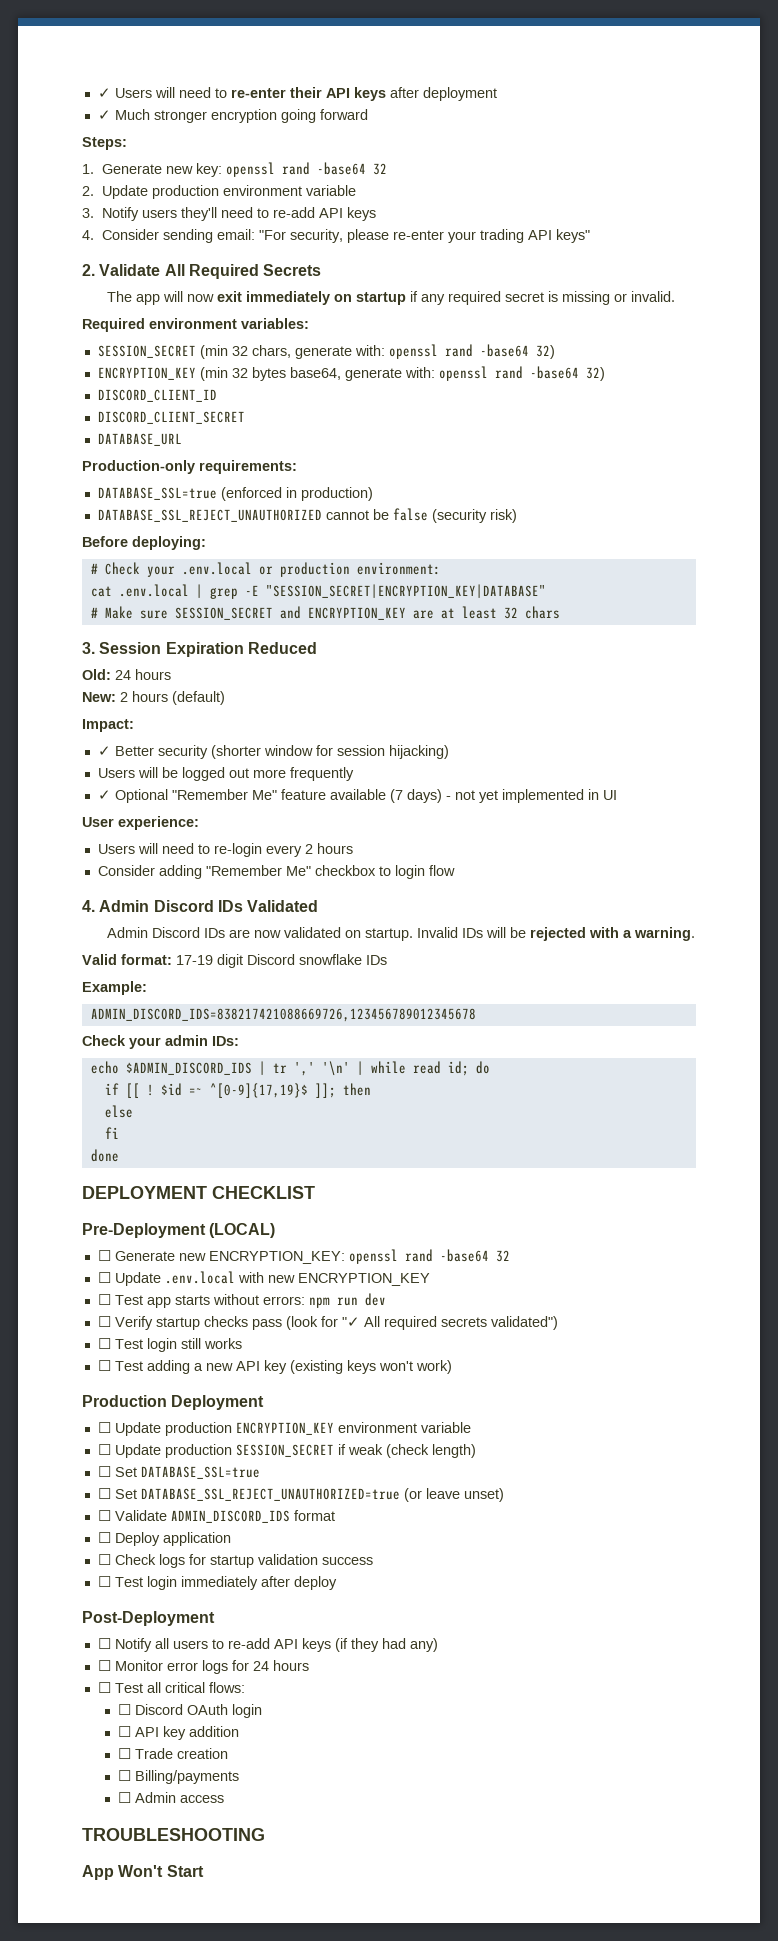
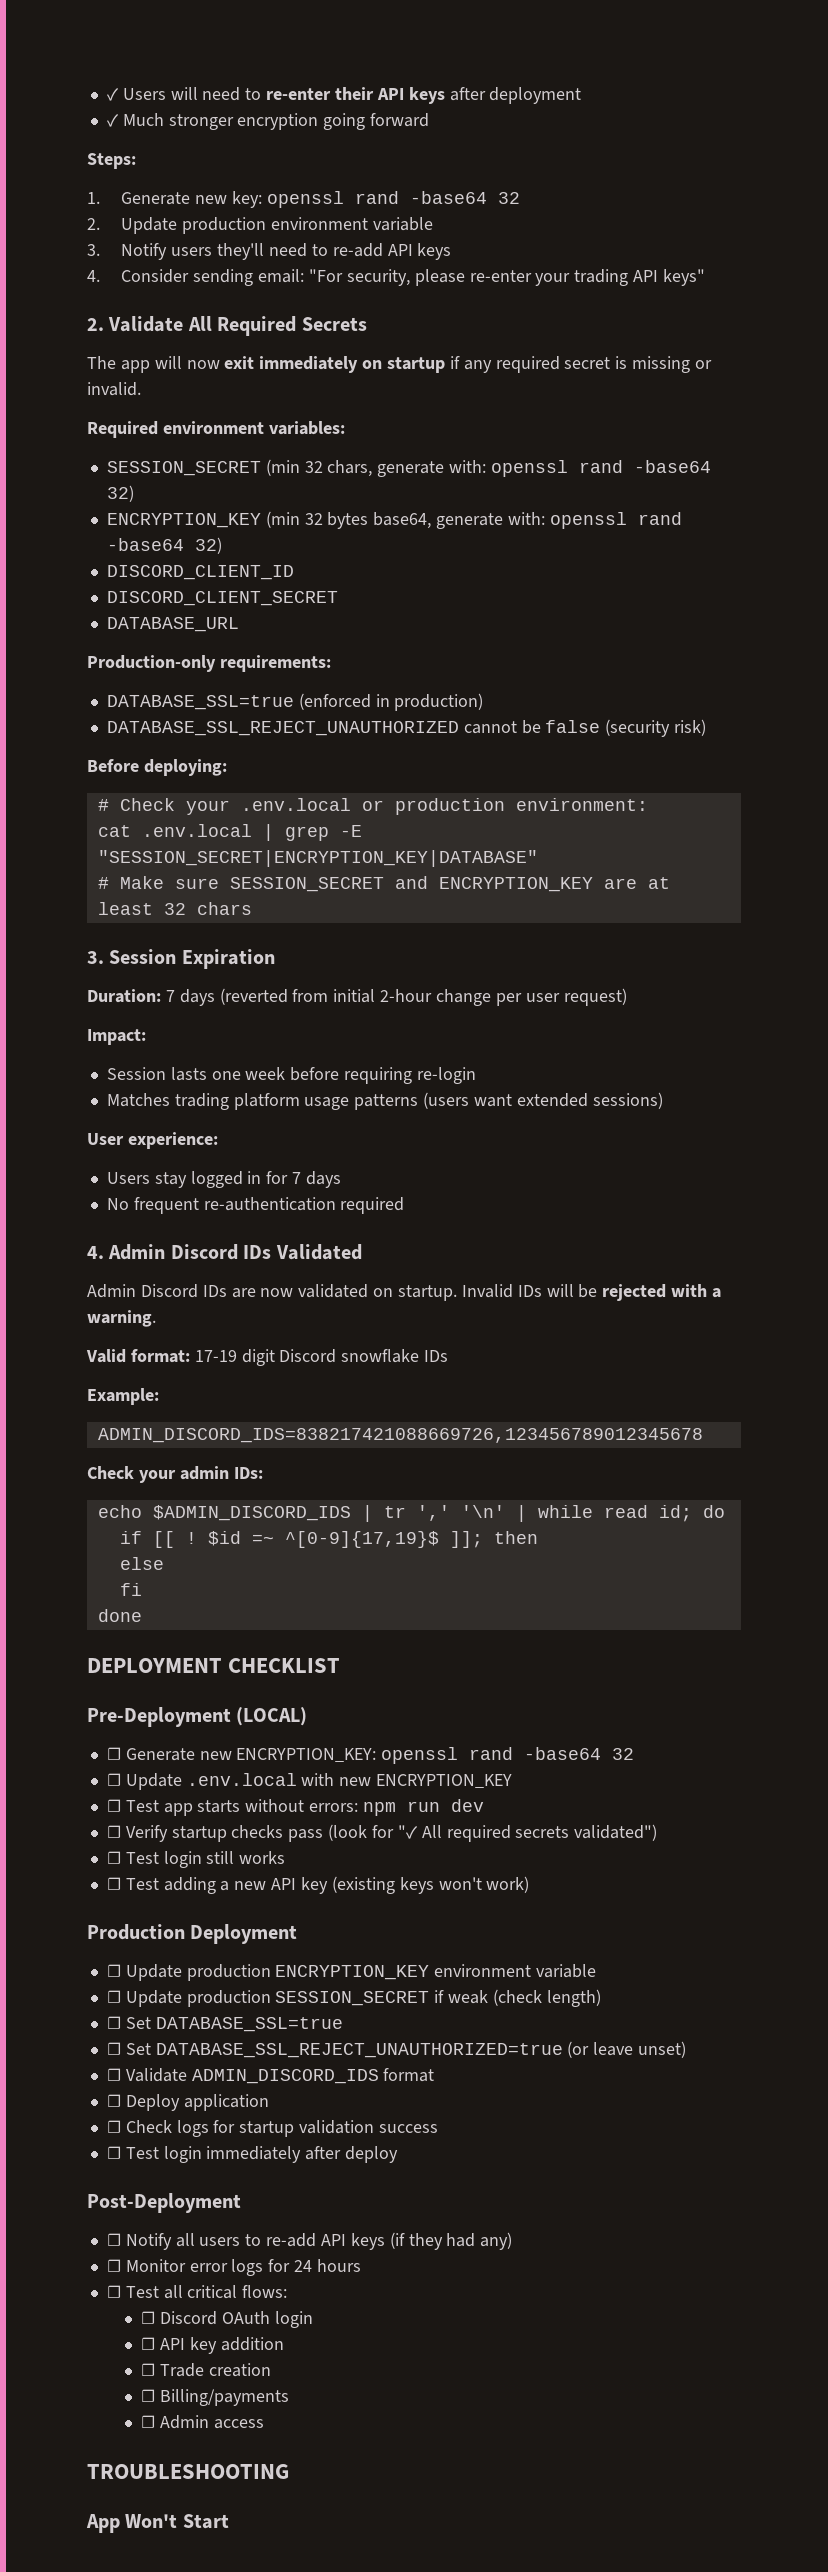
[247,642,317,654] [82,669,171,680] [82,691,225,705] [82,719,134,732] [97,745,449,759] [97,767,354,781] [97,789,617,803] [82,816,199,830] [97,843,353,857] [97,865,455,879] Reduced // Old: 24 hours // New: 2 hours (default) // Impact: // ✓ Better security (shorter window for session hijacking) // Users will be logged out more frequently // ✓ Optional "Remember Me" feature available (7 days) - not yet implemented in UI // User experience: // Users will need to re-login every 2 hours // Consider adding "Remember Me" checkbox to login flow -> [87,988,627,1006] [87,1029,146,1045] [106,1067,476,1084] [106,1092,663,1110] [87,1132,218,1149] [106,1171,341,1188] [106,1197,405,1214] // Duration: 7 days (reverted from initial 2-hour change per user request) // Impact: // Session lasts one week before requiring re-login // Matches trading platform usage patterns (users want extended sessions) // User experience: // Users stay logged in for 7 days // No frequent re-authentication required

